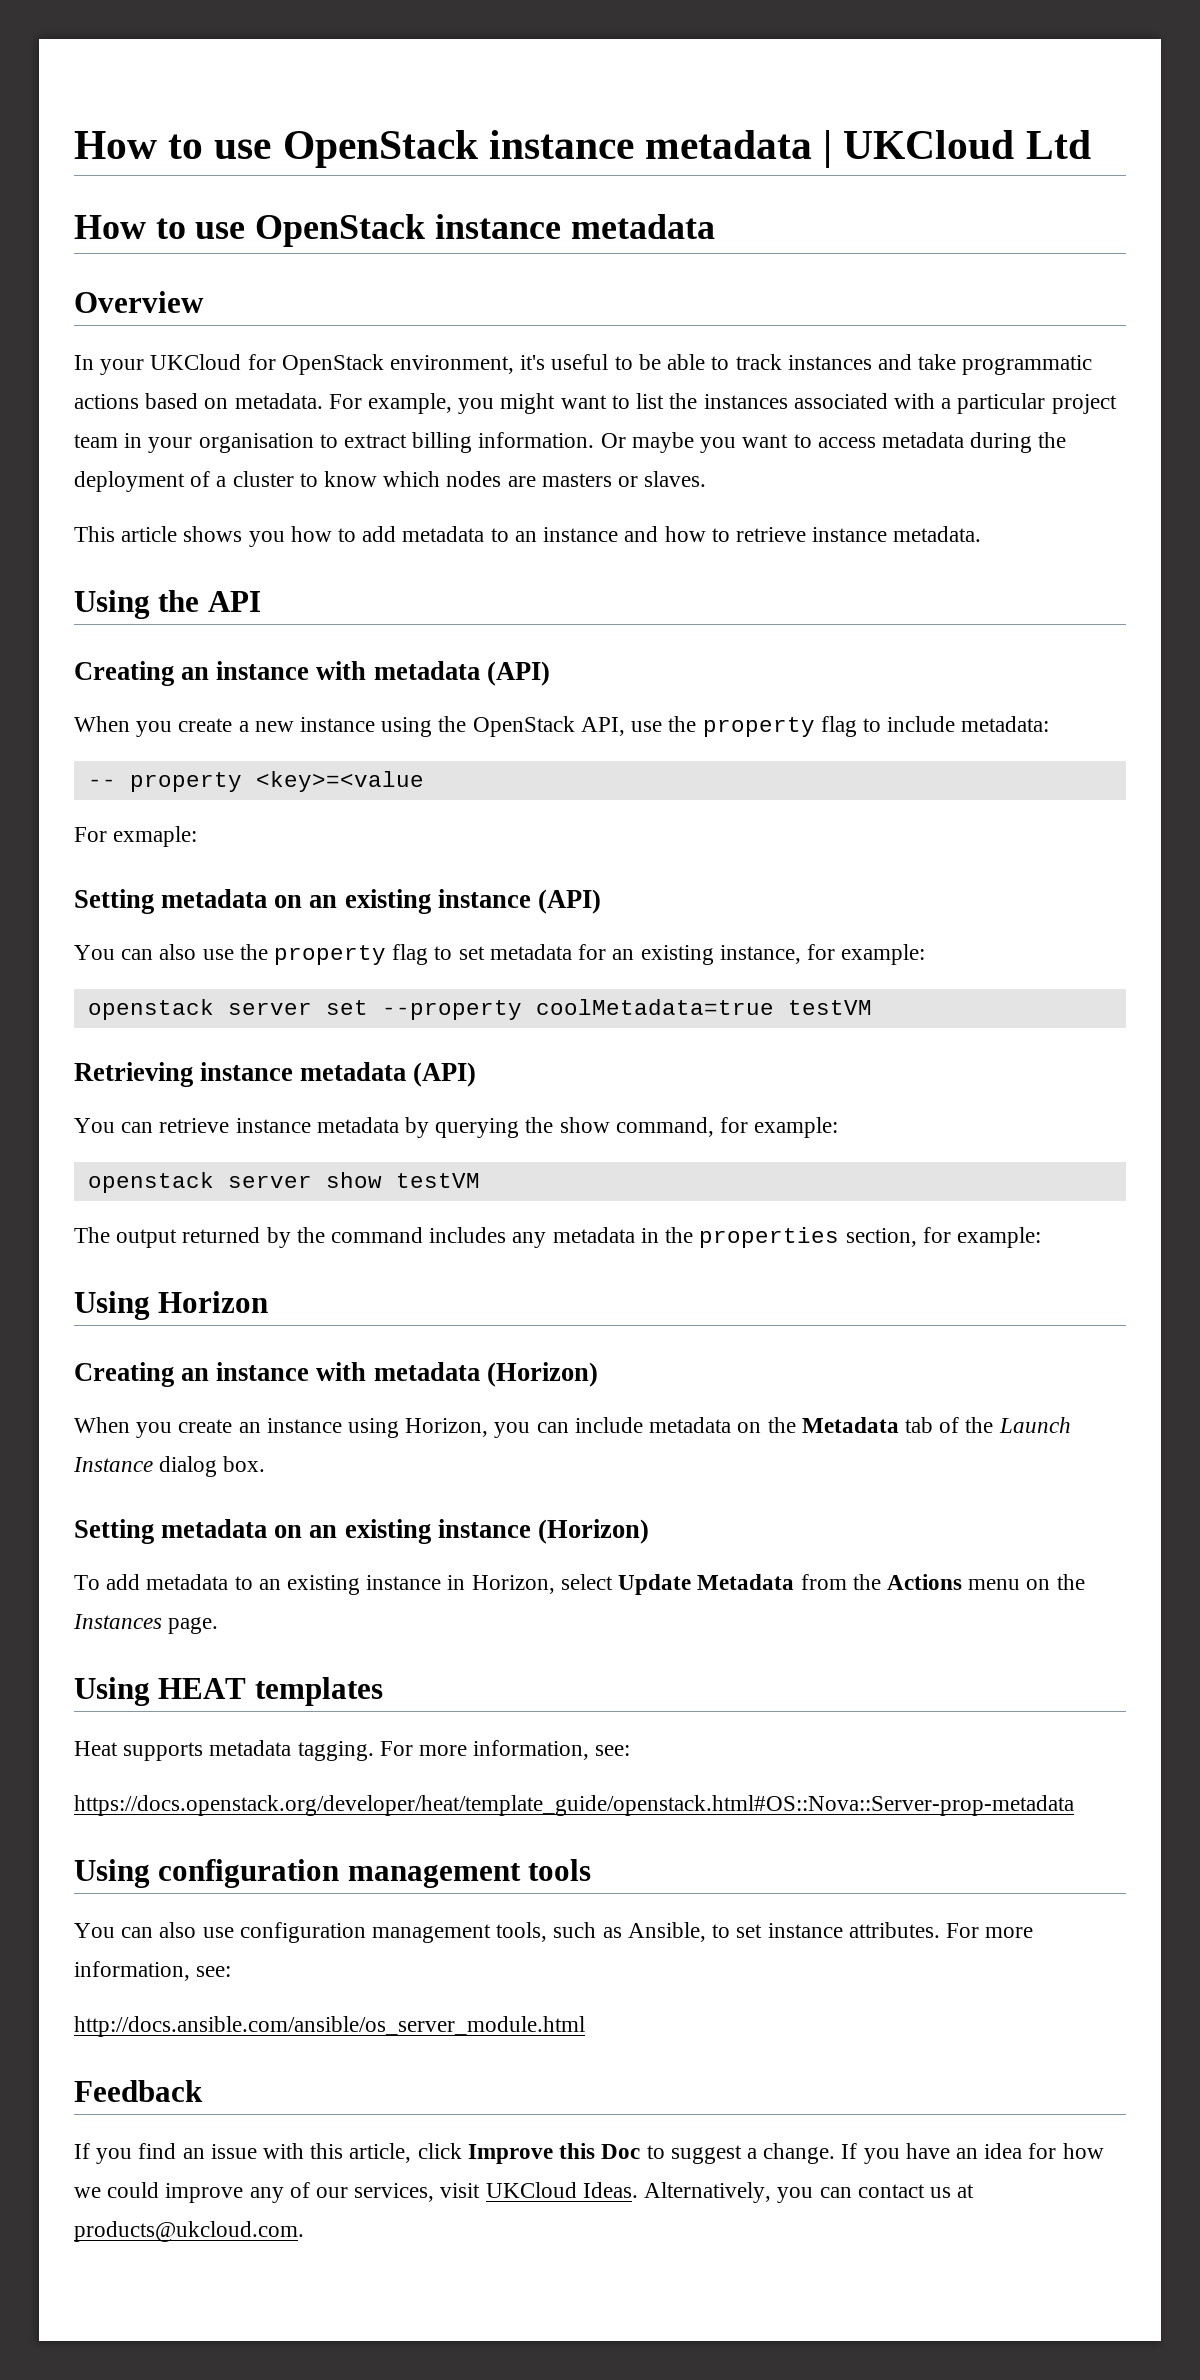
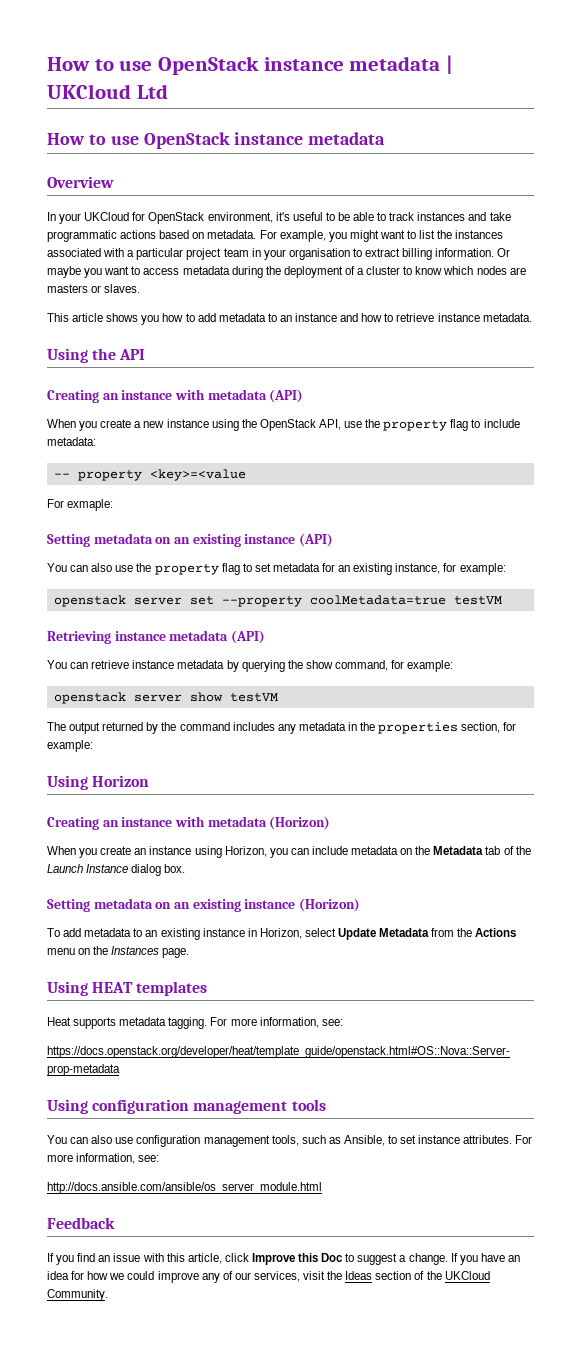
[485,2182,975,2203] [74,2221,304,2242] UKCloud Ideas. Alternatively, you can contact us at products@ukcloud.com. -> [327,1271,490,1280] [47,1289,108,1301] the Ideas section of the UKCloud Community.

